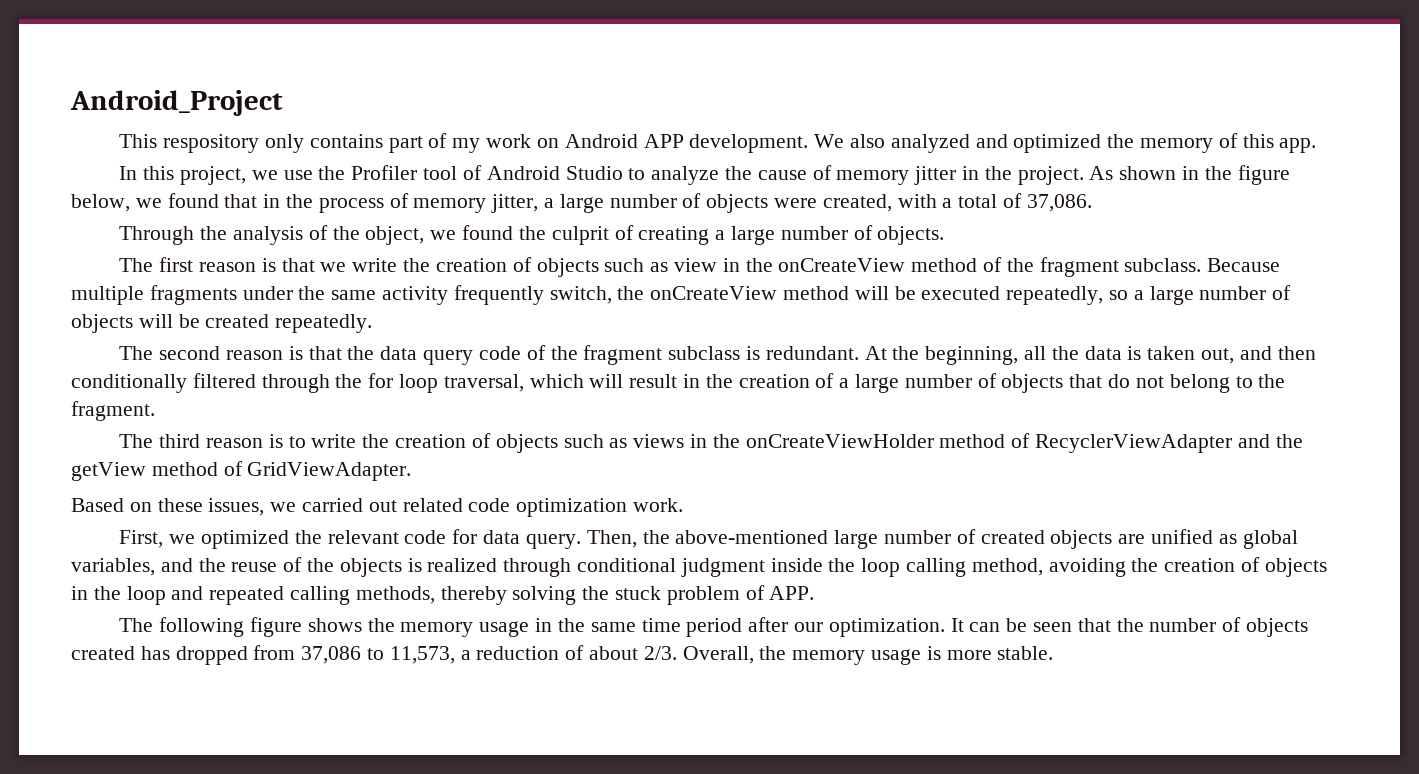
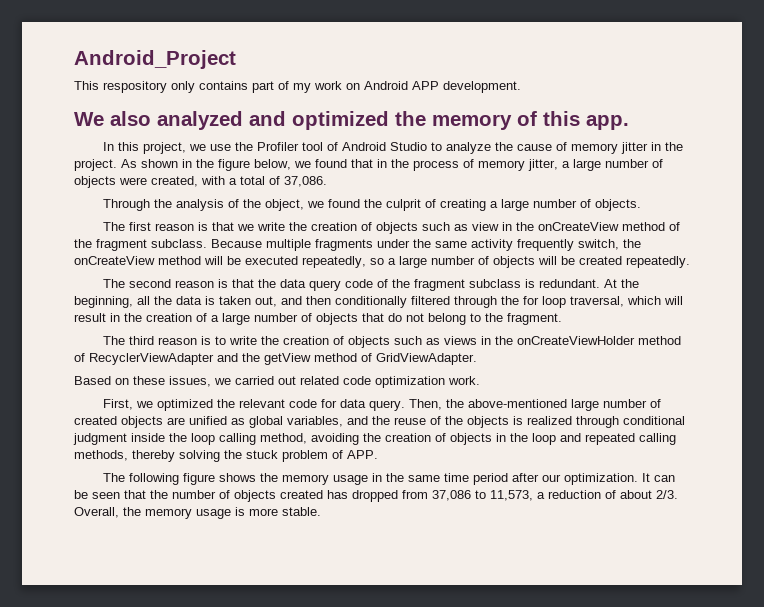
(809, 143) none -> (521, 87) //

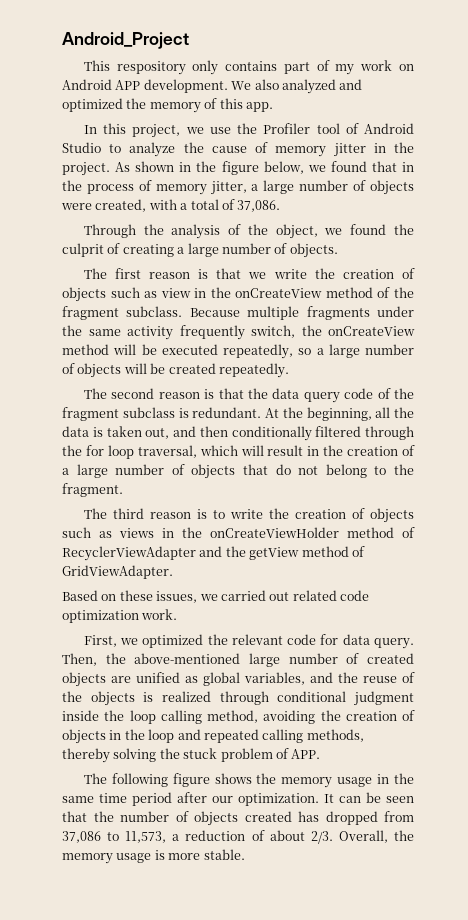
(521, 87) // -> (228, 86) none

